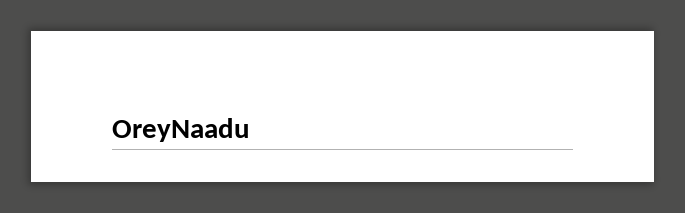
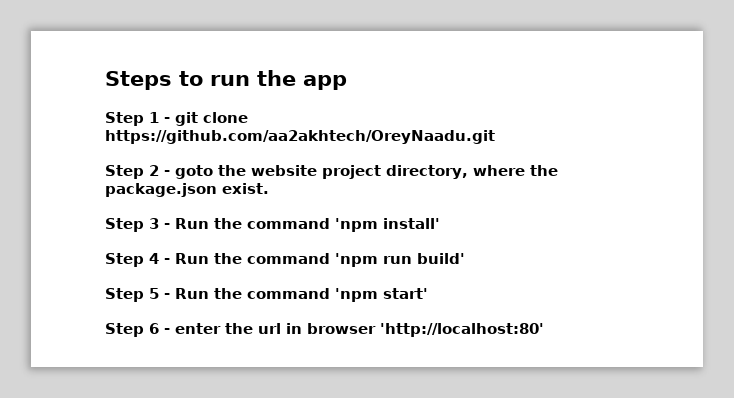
[112,118,250,142] OreyNaadu -> [105,70,347,90] [105,112,248,126] [105,130,495,144] [105,165,558,179] [105,183,269,197] [105,218,440,232] [105,253,465,267] [105,288,428,302] [105,323,544,337] Steps to run the app // Step 1 - git clone https://github.com/aa2akhtech/OreyNaadu.git // Step 2 - goto the website project directory, where the package.json exist. // Step 3 - Run the command 'npm install' // Step 4 - Run the command 'npm run build' // Step 5 - Run the command 'npm start' // Step 6 - enter the url in browser 'http://localhost:80'

